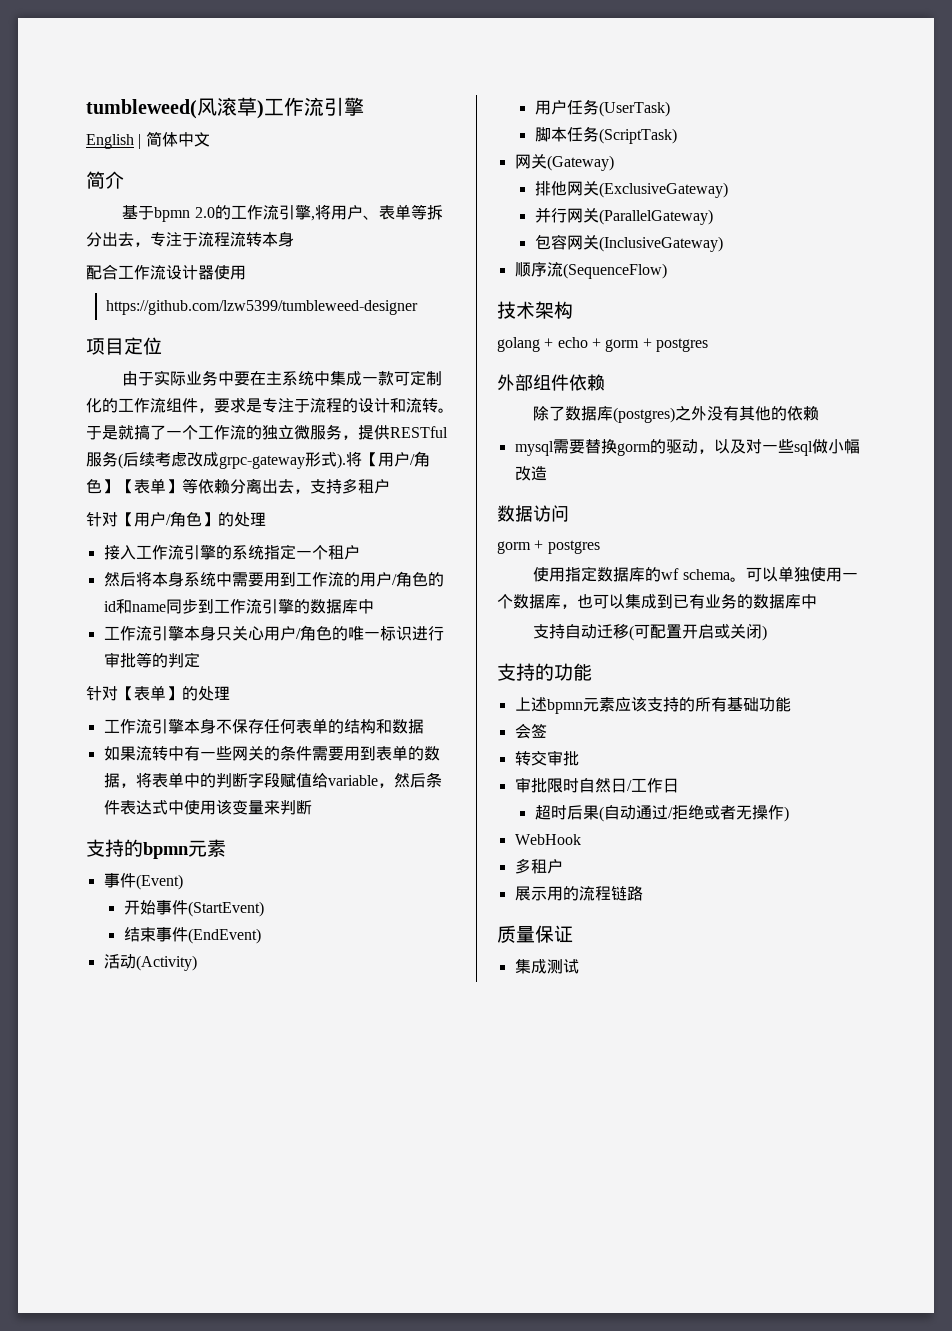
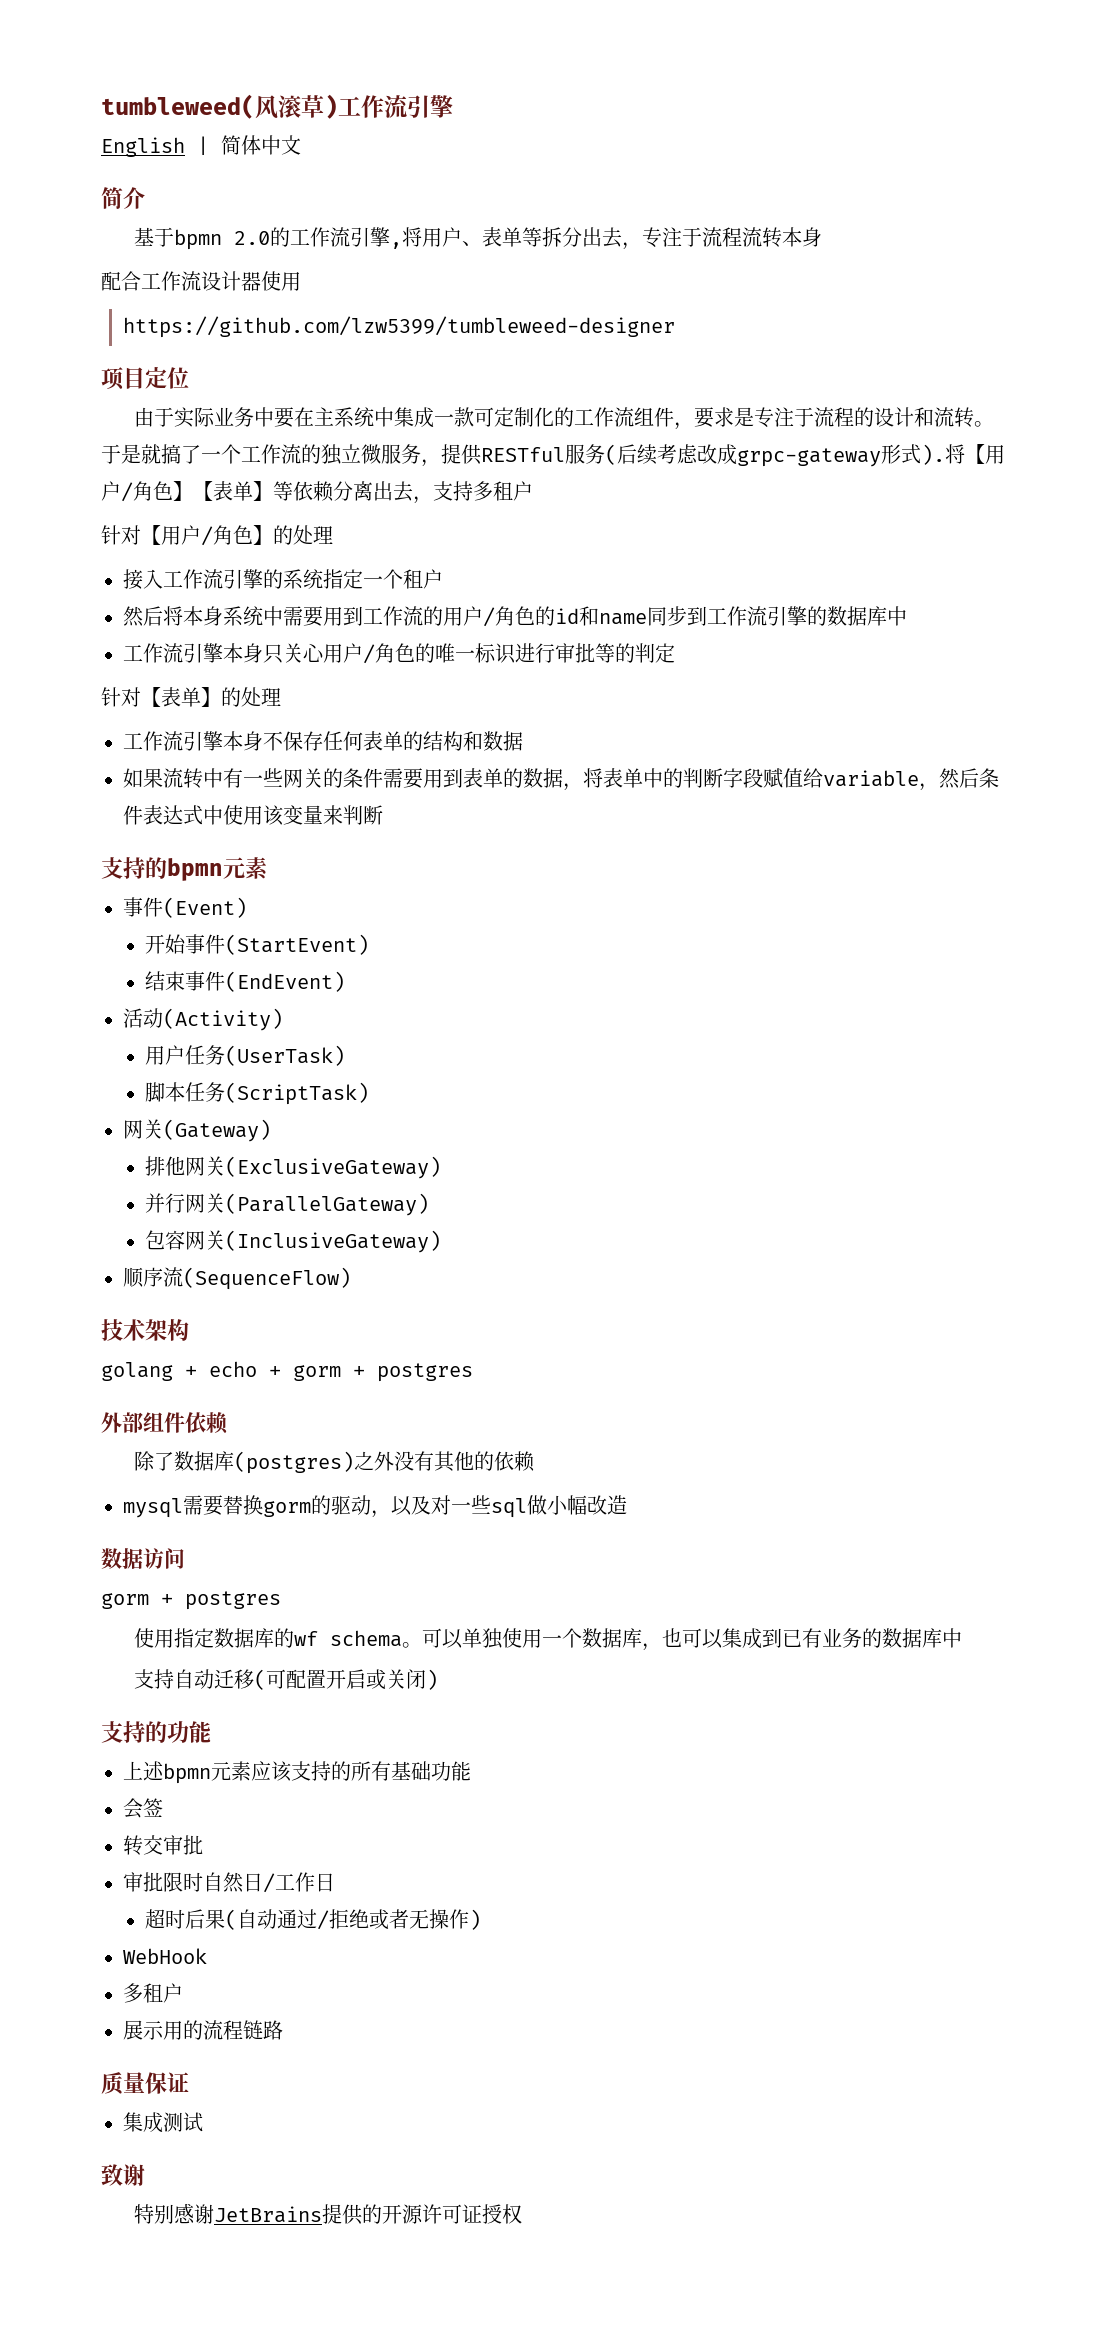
(579, 966) none -> [101,2164,145,2186] [133,2203,522,2225] // 致谢 // 特别感谢JetBrains提供的开源许可证授权

